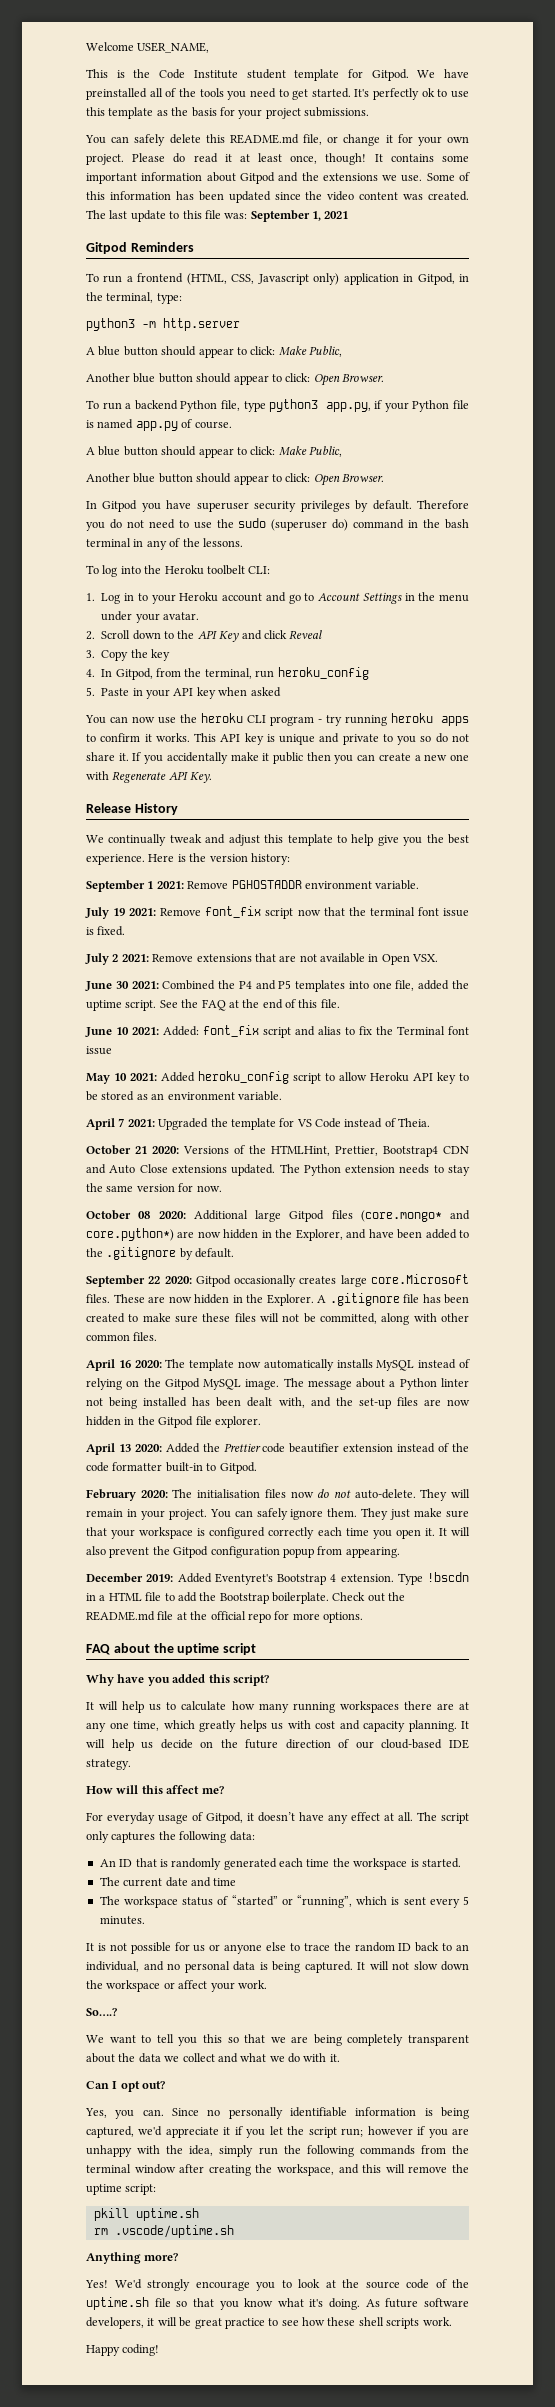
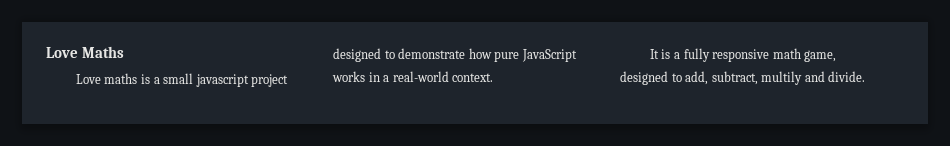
[86,42,210,53] [86,69,469,81] [86,88,470,100] [86,107,369,119] [85,134,470,146] [86,153,470,165] [86,172,471,184] [86,191,469,203] [86,210,349,222] [86,242,194,254] [86,273,469,285] [86,292,182,304] [86,318,240,331] [86,346,342,358] [86,373,384,386] [86,399,469,412] [86,419,232,431] [86,446,342,458] [86,473,384,486] [86,500,470,512] [86,518,469,531] [86,538,243,550] [86,565,271,577] [86,592,469,604] [101,611,199,623] [86,630,323,642] [86,649,170,661] [86,667,369,680] [86,687,281,699] [85,713,469,726] [86,733,469,745] [86,752,470,764] [86,771,213,783] [86,803,178,815] [86,834,470,846] [86,853,290,865] [86,880,420,892] [85,906,469,919] [86,926,126,936] [85,953,439,965] [85,980,470,992] [86,999,340,1011] [85,1025,469,1038] [86,1046,112,1055] [86,1071,469,1084] [86,1091,282,1101] [86,1118,431,1130] [86,1145,469,1157] [86,1164,471,1176] [86,1183,222,1192] [86,1210,470,1222] [86,1228,469,1241] [86,1247,235,1260] [86,1274,469,1287] [86,1293,469,1306] [86,1313,469,1325] [86,1332,158,1341] [86,1359,471,1371] [86,1378,469,1390] [86,1397,470,1409] [86,1416,261,1428] [86,1443,470,1455] [86,1462,257,1474] [86,1489,470,1501] [86,1508,470,1520] [86,1527,470,1539] [86,1546,400,1558] [86,1572,469,1585] [86,1592,406,1604] [86,1611,363,1623] [86,1643,257,1655] [86,1674,269,1686] [86,1701,469,1713] [86,1720,469,1732] [86,1739,469,1751] [86,1759,131,1770] [86,1785,224,1794] [86,1812,469,1824] [86,1831,255,1843] [99,1858,461,1870] [99,1877,237,1887] [99,1895,469,1908] [99,1916,145,1925] [86,1942,469,1954] [86,1961,469,1973] [86,1980,267,1992] [86,2008,117,2016] [86,2034,469,2046] [86,2053,340,2063] [86,2081,166,2092] [85,2107,469,2119] [86,2126,469,2138] [86,2145,469,2157] [86,2164,470,2176] [86,2184,157,2195] [93,2208,199,2221] [93,2225,234,2238] [86,2252,179,2264] [85,2279,469,2291] [86,2297,469,2310] [86,2317,452,2329] [86,2344,160,2356] Welcome USER_NAME, // This is the Code Institute student template for Gitpod. We have preinstalled all of the tools you need to get started. It's perfectly ok to use this template as the basis for your project submissions. // You can safely delete this README.md file, or change it for your own project. Please do read it at least once, though! It contains some important information about Gitpod and the extensions we use. Some of this information has been updated since the video content was created. The last update to this file was: September 1, 2021 // Gitpod Reminders // To run a frontend (HTML, CSS, Javascript only) application in Gitpod, in the terminal, type: // python3 -m http.server // A blue button should appear to click: Make Public, // Another blue button should appear to click: Open Browser. // To run a backend Python file, type python3 app.py, if your Python file is named app.py of course. // A blue button should appear to click: Make Public, // Another blue button should appear to click: Open Browser. // In Gitpod you have superuser security privileges by default. Therefore you do not need to use the sudo (superuser do) command in the bash terminal in any of the lessons. // To log into the Heroku toolbelt CLI: // 1. Log in to your Heroku account and go to Account Settings in the menu under your avatar. // 2. Scroll down to the API Key and click Reveal // 3. Copy the key // 4. In Gitpod, from the terminal, run heroku_config // 5. Paste in your API key when asked // You can now use the heroku CLI program - try running heroku apps to confirm it works. This API key is unique and private to you so do not share it. If you accidentally make it public then you can create a new one with Regenerate API Key. // Release History // We continually tweak and adjust this template to help give you the best experience. Here is the version history: // September 1 2021: Remove PGHOSTADDR environment variable. // July 19 2021: Remove font_fix script now that the terminal font issue is fixed. // July 2 2021: Remove extensions that are not available in Open VSX. // June 30 2021: Combined the P4 and P5 templates into one file, added the uptime script. See the FAQ at the end of this file. // June 10 2021: Added: font_fix script and alias to fix the Terminal font issue // May 10 2021: Added heroku_config script to allow Heroku API key to be stored as an environment variable. // April 7 2021: Upgraded the template for VS Code instead of Theia. // October 21 2020: Versions of the HTMLHint, Prettier, Bootstrap4 CDN and Auto Close extensions updated. The Python extension needs to stay the same version for now. // October 08 2020: Additional large Gitpod files (core.mongo* and core.python*) are now hidden in the Explorer, and have been added to the .gitignore by default. // September 22 2020: Gitpod occasionally creates large core.Microsoft files. These are now hidden in the Explorer. A .gitignore file has been created to make sure these files will not be committed, along with other common files. // April 16 2020: The template now automatically installs MySQL instead of relying on the Gitpod MySQL image. The message about a Python linter not being installed has been dealt with, and the set-up files are now hidden in the Gitpod file explorer. // April 13 2020: Added the Prettier code beautifier extension instead of the code formatter built-in to Gitpod. // February 2020: The initialisation files now do not auto-delete. They will remain in your project. You can safely ignore them. They just make sure that your workspace is configured correctly each time you open it. It will also prevent the Gitpod configuration popup from appearing. // December 2019: Added Eventyret's Bootstrap 4 extension. Type !bscdn in a HTML file to add the Bootstrap boilerplate. Check out the README.md file at the official repo for more options. // FAQ about the uptime script // Why have you added this script? // It will help us to calculate how many running workspaces there are at any one time, which greatly helps us with cost and capacity planning. It will help us decide on the future direction of our cloud-based IDE strategy. // How will this affect me? // For everyday usage of Gitpod, it doesn’t have any effect at all. The script only captures the following data: // An ID that is randomly generated each time the workspace is started. // The current date and time // The workspace status of “started” or “running”, which is sent every 5 minutes. // It is not possible for us or anyone else to trace the random ID back to an individual, and no personal data is being captured. It will not slow down the workspace or affect your work. // So….? // We want to tell you this so that we are being completely transparent about the data we collect and what we do with it. // Can I opt out? // Yes, you can. Since no personally identifiable information is being captured, we'd appreciate it if you let the script run; however if you are unhappy with the idea, simply run the following commands from the terminal window after creating the workspace, and this will remove the uptime script: // pkill uptime.sh // rm .vscode/uptime.sh // Anything more? // Yes! We'd strongly encourage you to look at the source code of the uptime.sh file so that you know what it's doing. As future software developers, it will be great practice to see how these shell scripts work. // Happy coding! -> [46,46,125,58] [75,73,289,87] [333,48,577,62] [332,71,494,82] [649,48,837,62] [620,71,866,85] Love Maths // Love maths is a small javascript project designed to demonstrate how pure JavaScript works in a real-world context. // It is a fully responsive math game, designed to add, subtract, multily and divide.

